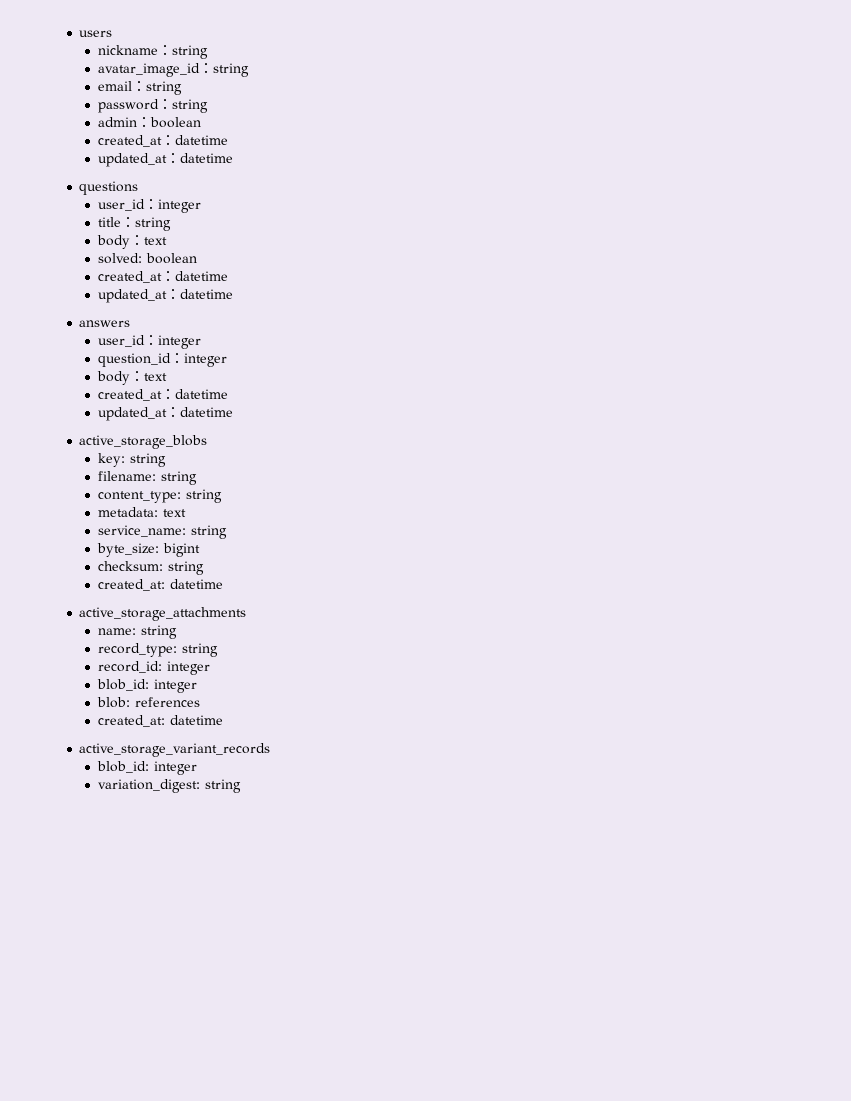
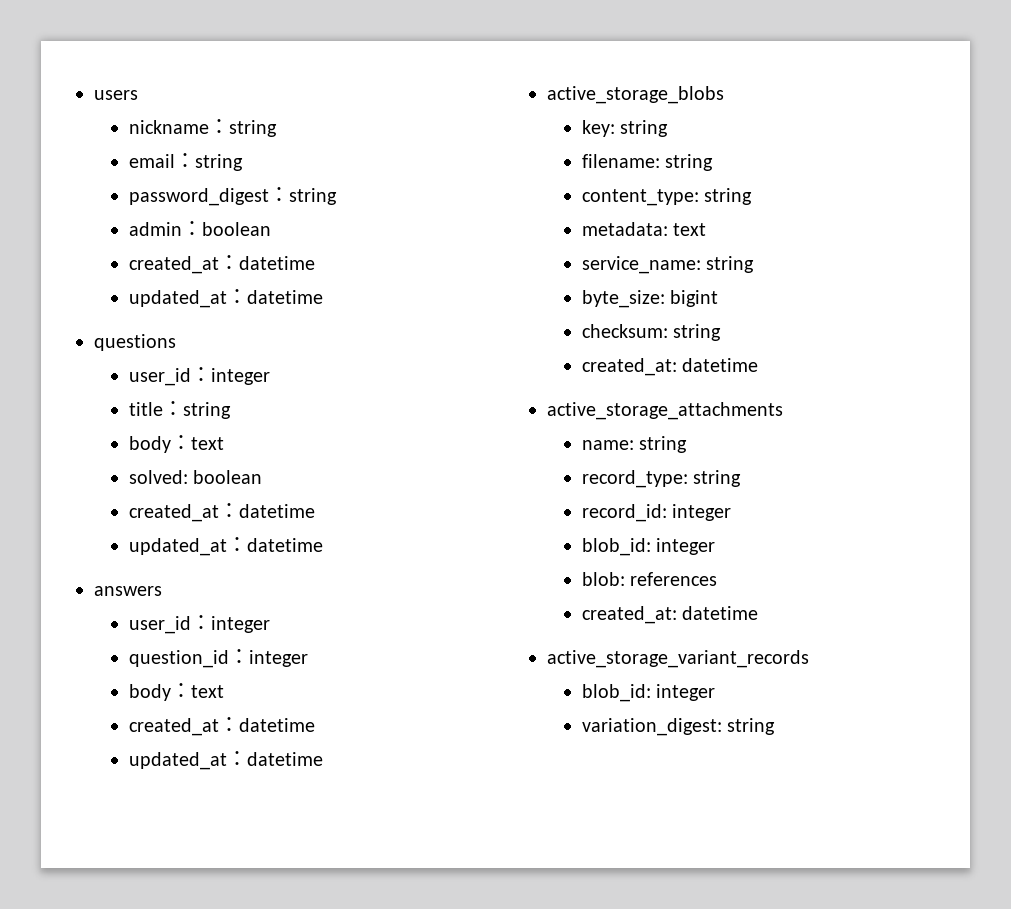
[98,63,250,77] // avatar_image_id：string -> (277, 128) none
[98,99,160,113] password -> [128,188,269,206] password_digest

